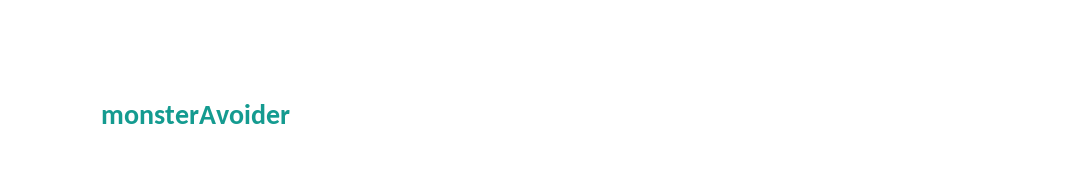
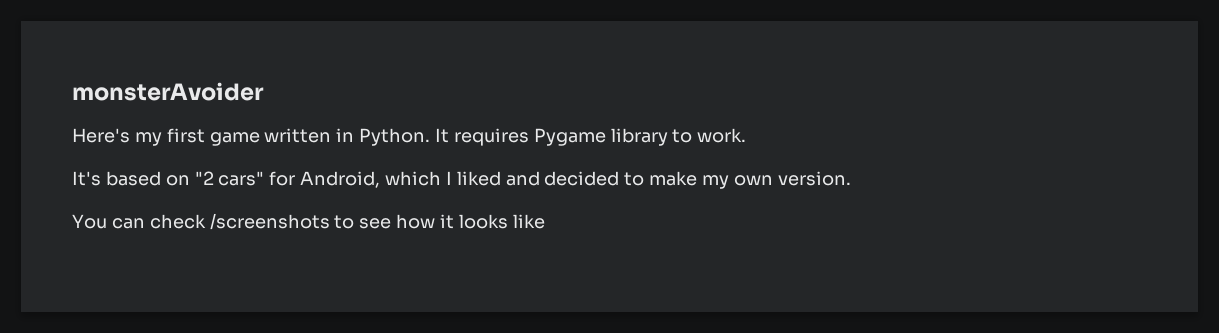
(290, 114) none -> [72,128,747,146] [72,171,851,189] [72,213,545,230] // Here's my first game written in Python. It requires Pygame library to work. // It's based on "2 cars" for Android, which I liked and decided to make my own version. // You can check /screenshots to see how it looks like

